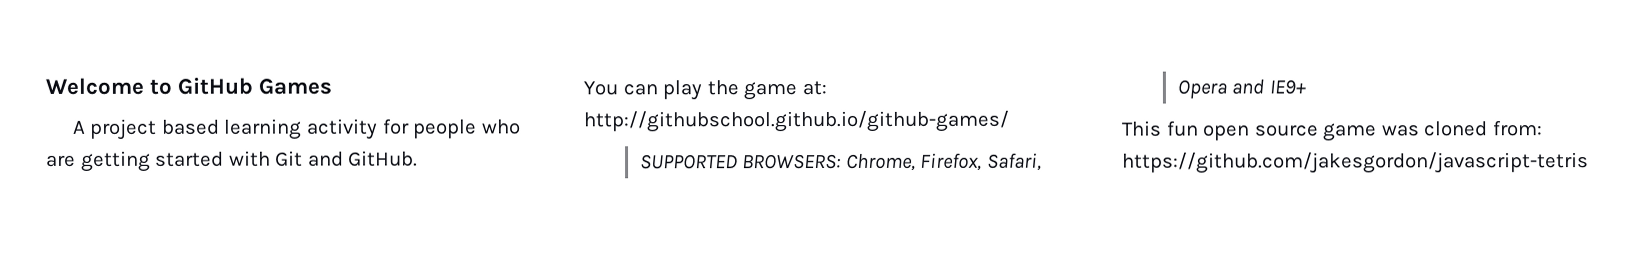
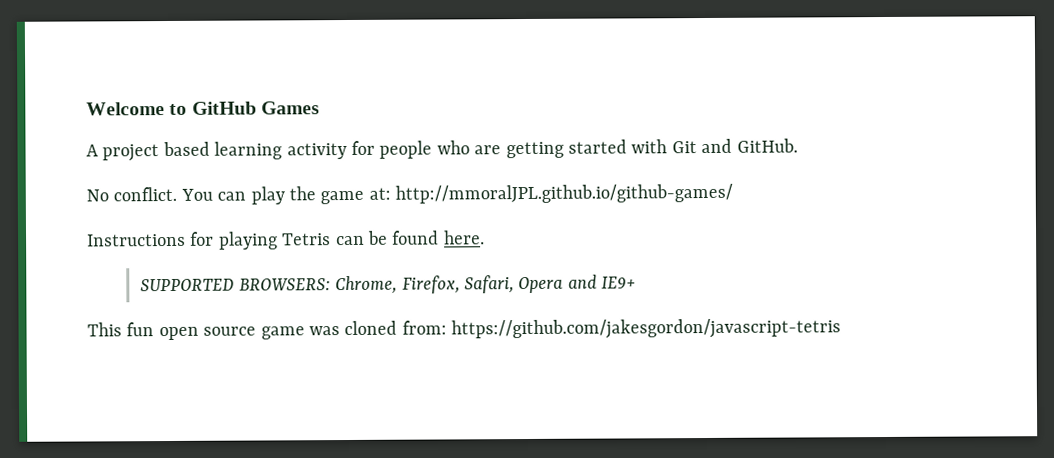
(419, 158) none -> [86,186,178,202] No conflict.
[583,110,1010,133] http://githubschool.github.io/github-games/ -> [395,183,734,204] [87,230,485,250] http://mmoralJPL.github.io/github-games/ // Instructions for playing Tetris can be found here.

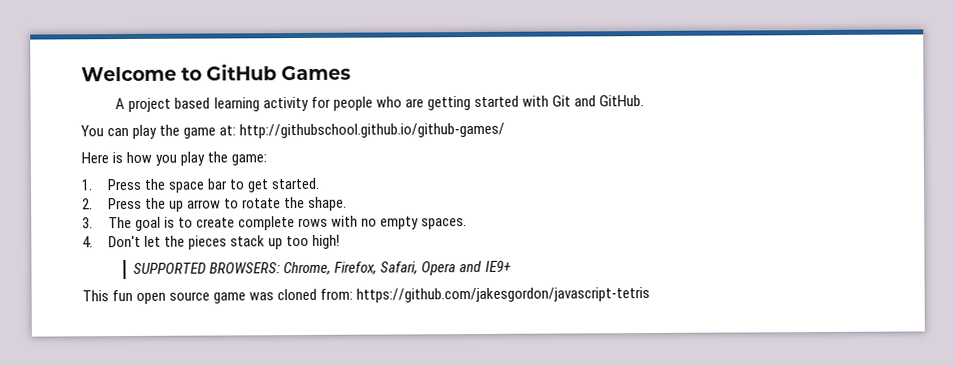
[86,186,178,202] No conflict. -> (645, 101) none
[395,183,734,204] [87,230,485,250] http://mmoralJPL.github.io/github-games/ // Instructions for playing Tetris can be found here. -> [239,122,506,139] [81,151,268,166] [81,177,320,193] [82,196,347,212] [82,215,468,231] [82,234,340,250] http://githubschool.github.io/github-games/ // Here is how you play the game: // 1. Press the space bar to get started. // 2. Press the up arrow to rotate the shape. // 3. The goal is to create complete rows with no empty spaces. // 4. Don't let the pieces stack up too high!

